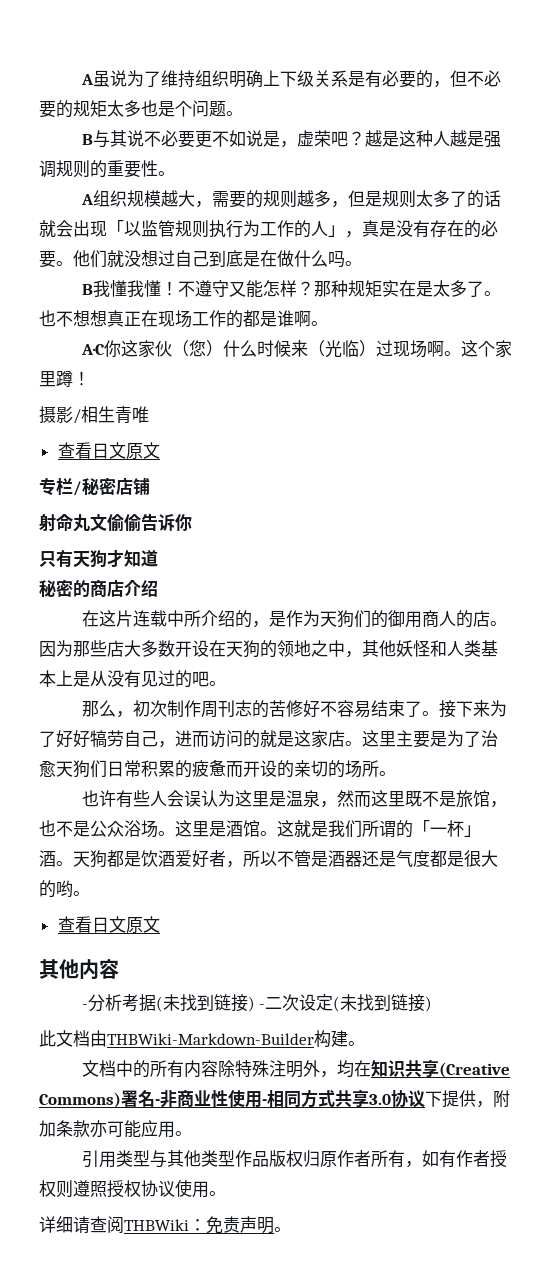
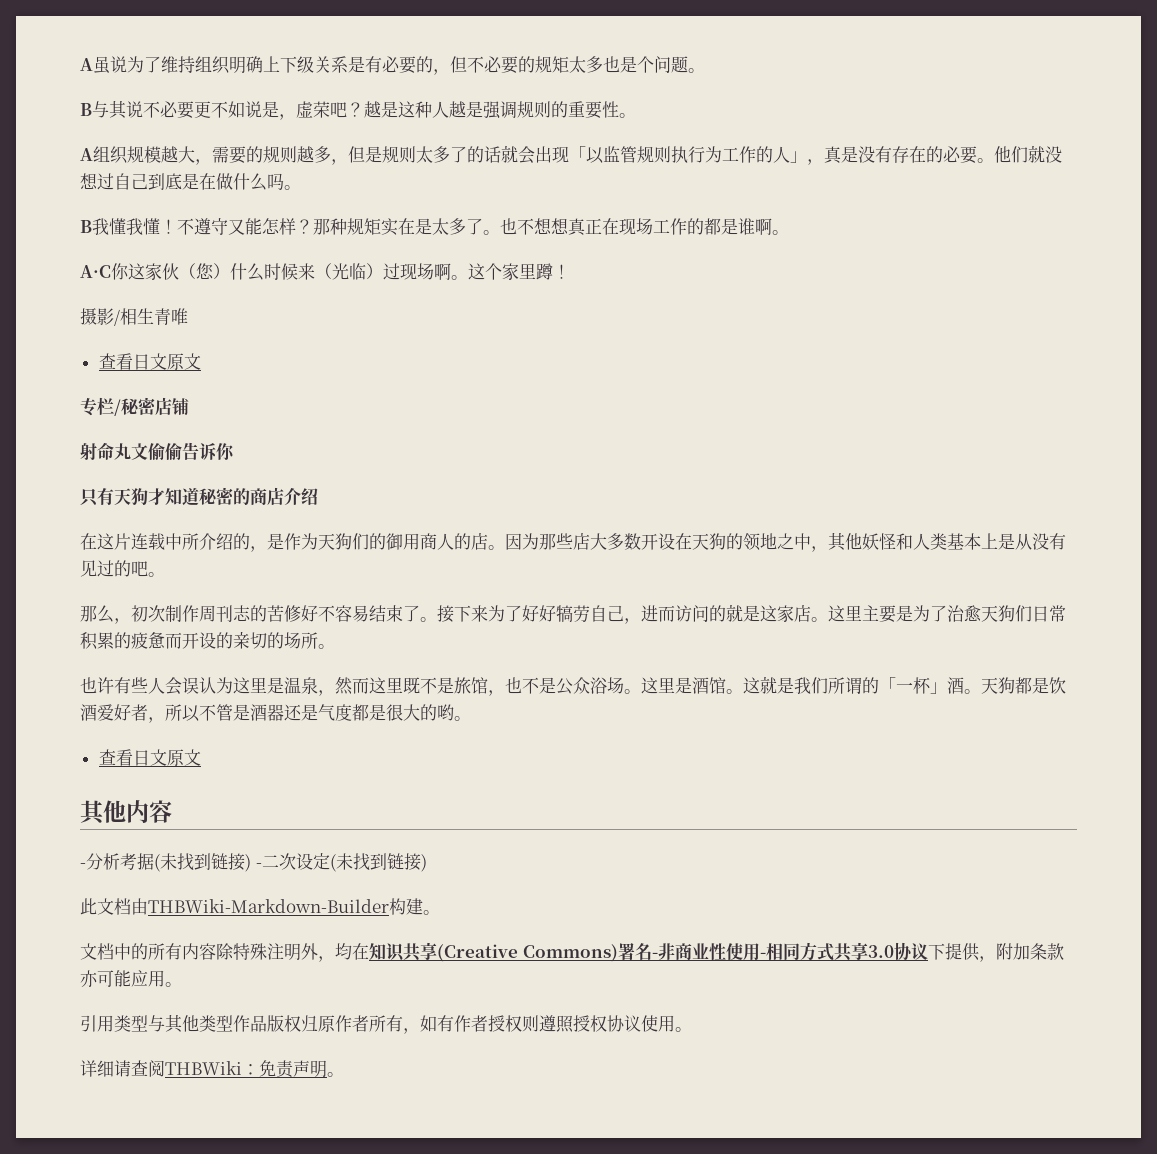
(158, 558) // -> (199, 496) none

